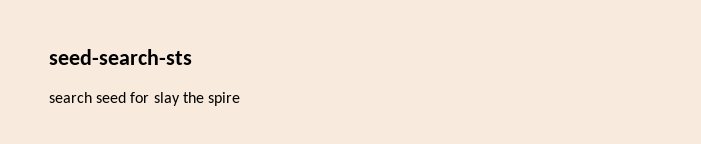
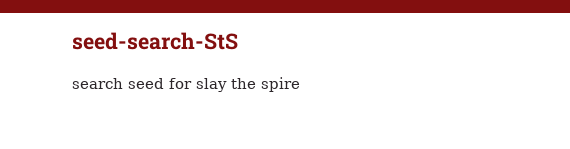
[49,49,192,65] seed-search-sts -> [72,32,238,50] seed-search-StS

